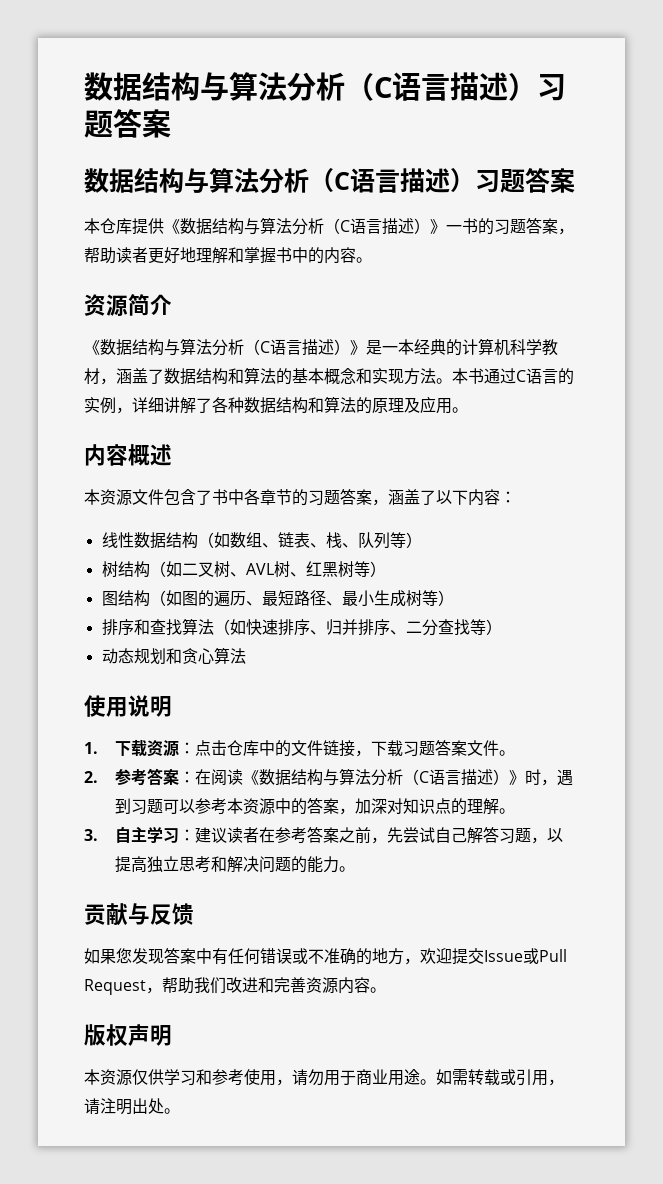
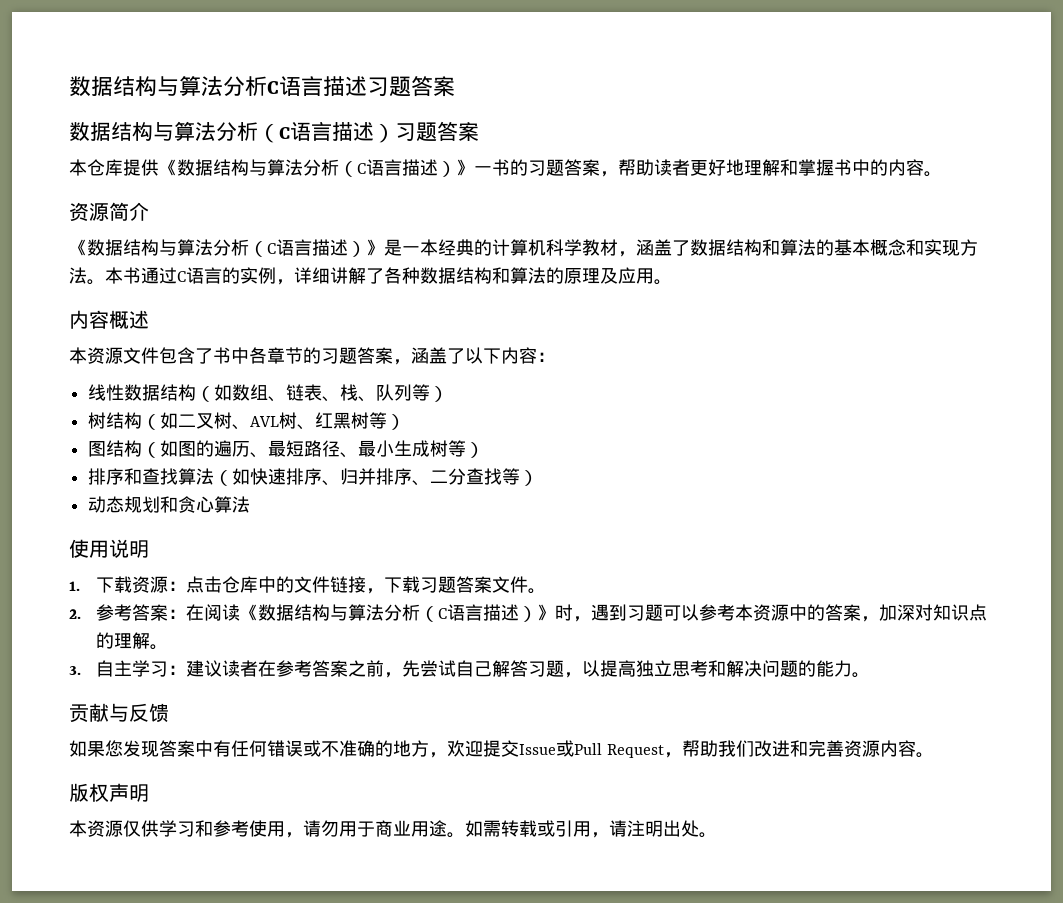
[84,72,537,101] 数据结构与算法分析（C语言描述） -> [69,76,367,97] 数据结构与算法分析C语言描述

